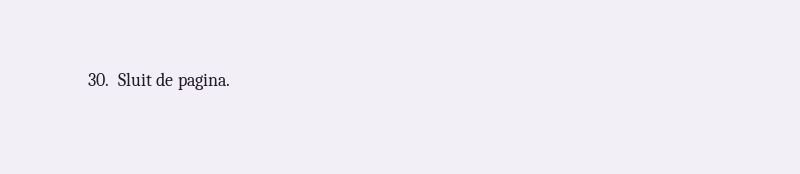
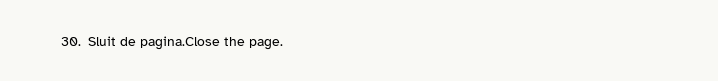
[178,73,231,90] pagina. -> [140,36,283,50] pagina.Close the page.

